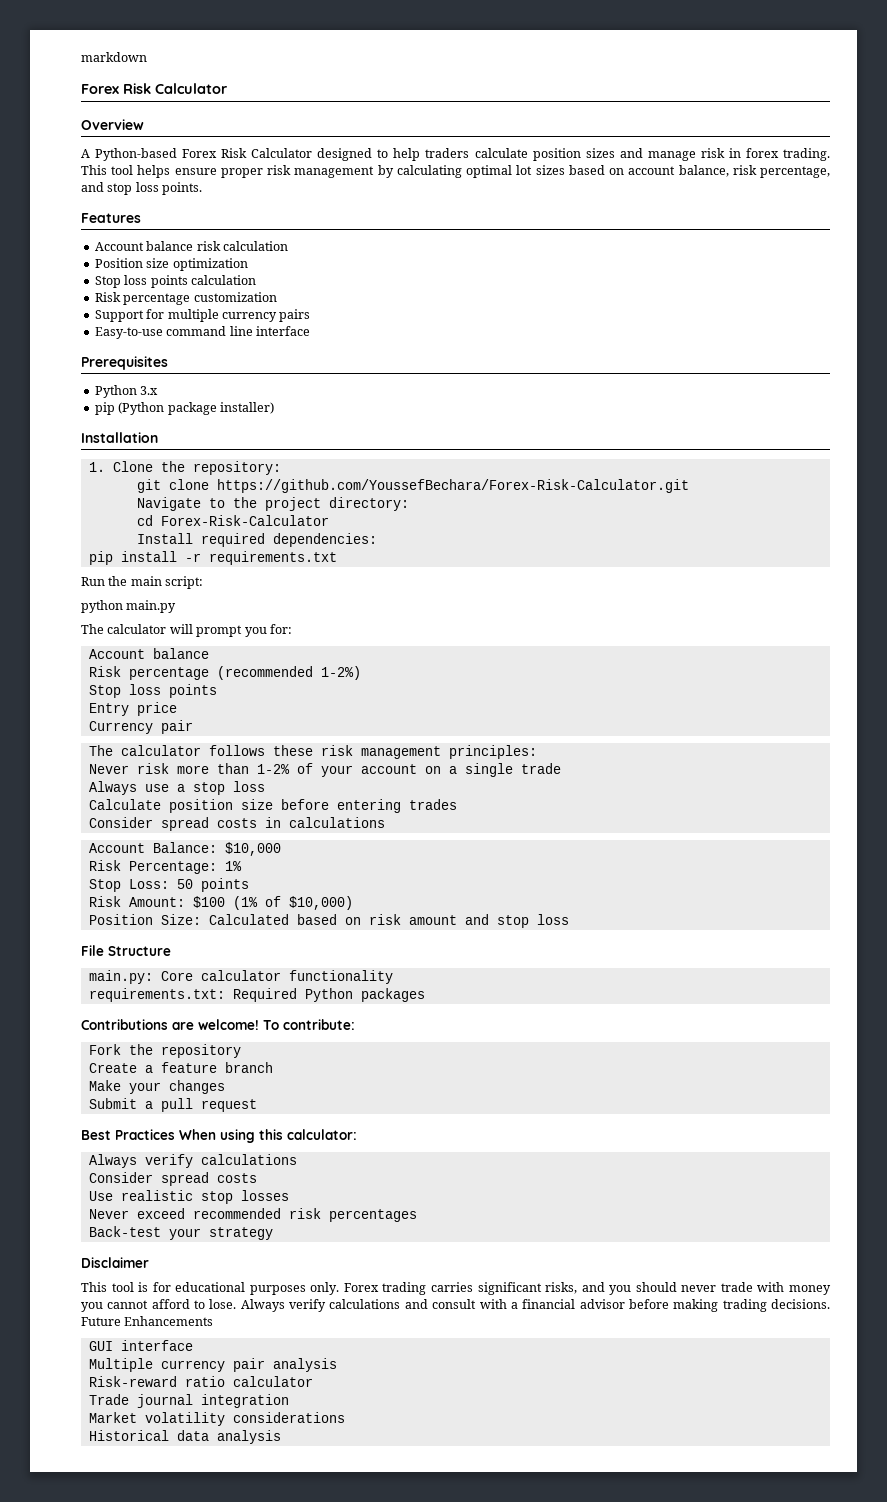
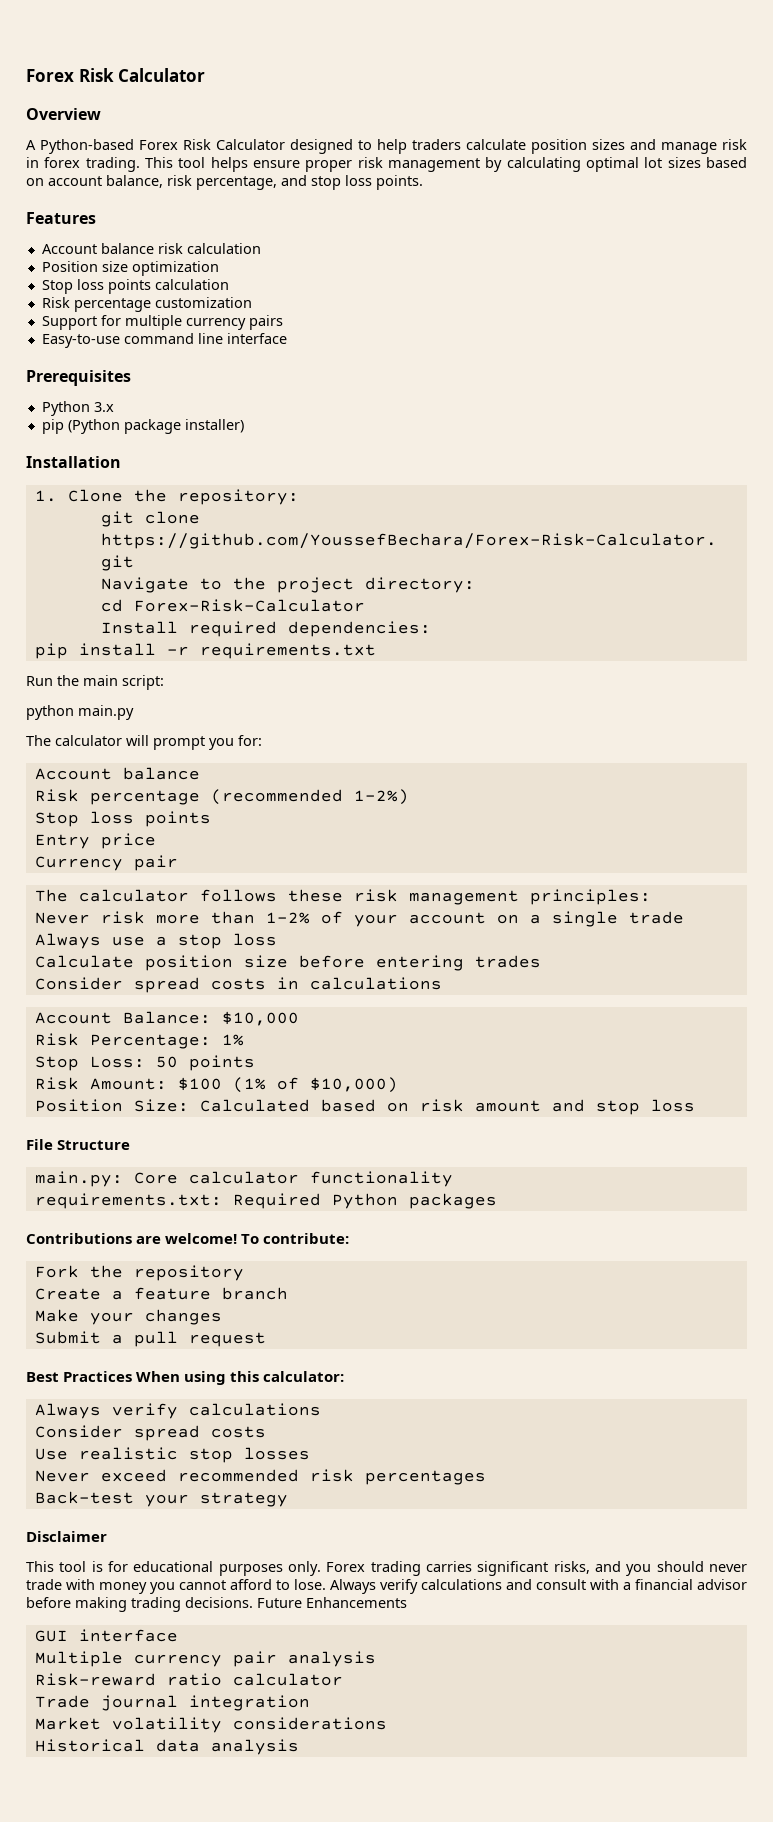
[81,52,147,62] markdown // -> (26, 75) none

